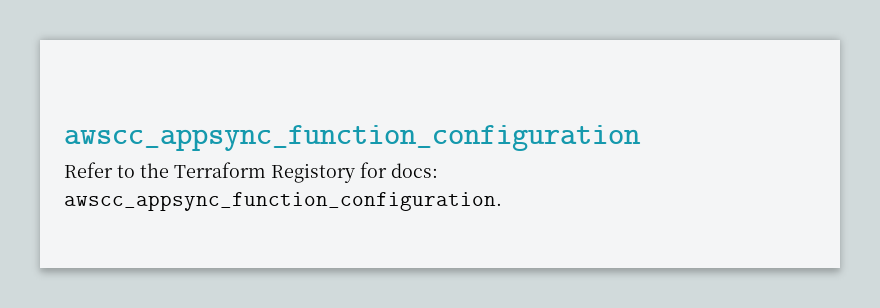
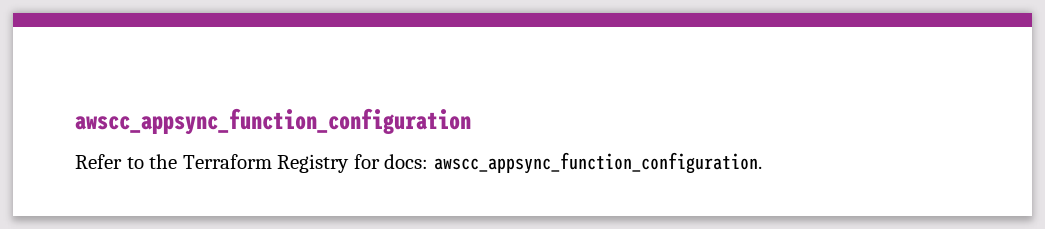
[271,163,355,183] Registory -> [277,154,350,173] Registry

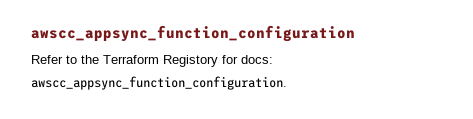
[277,154,350,173] Registry -> [163,55,218,67] Registory

